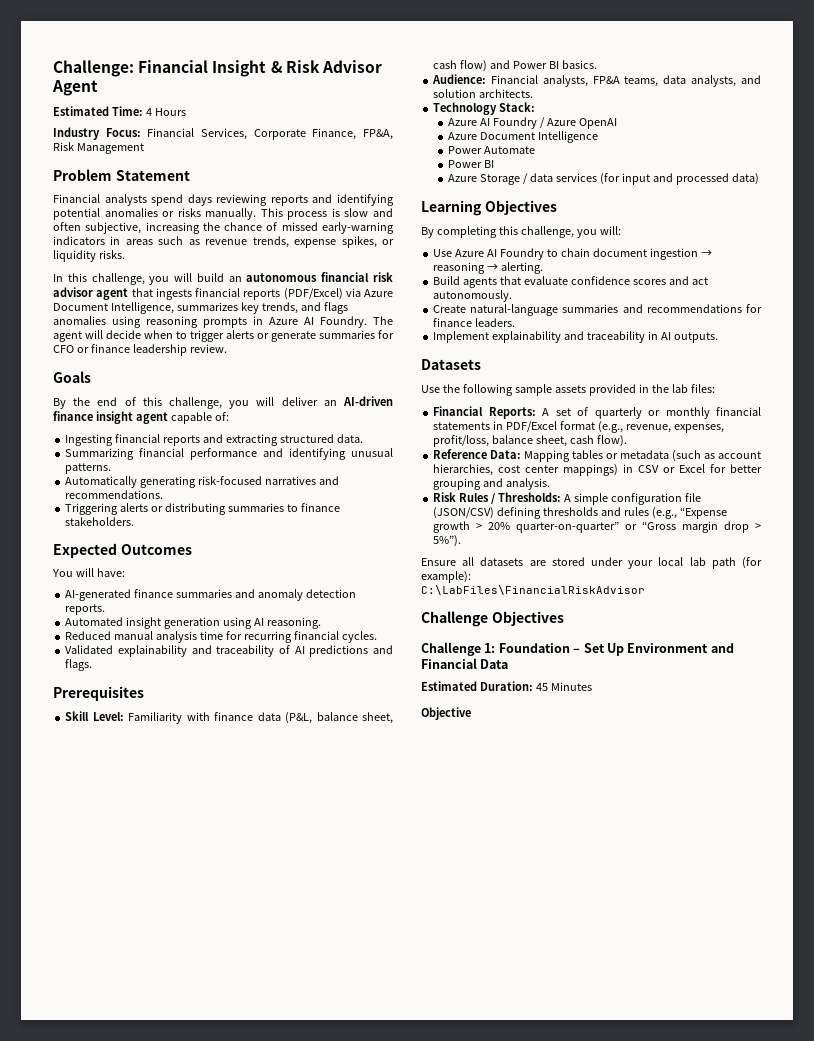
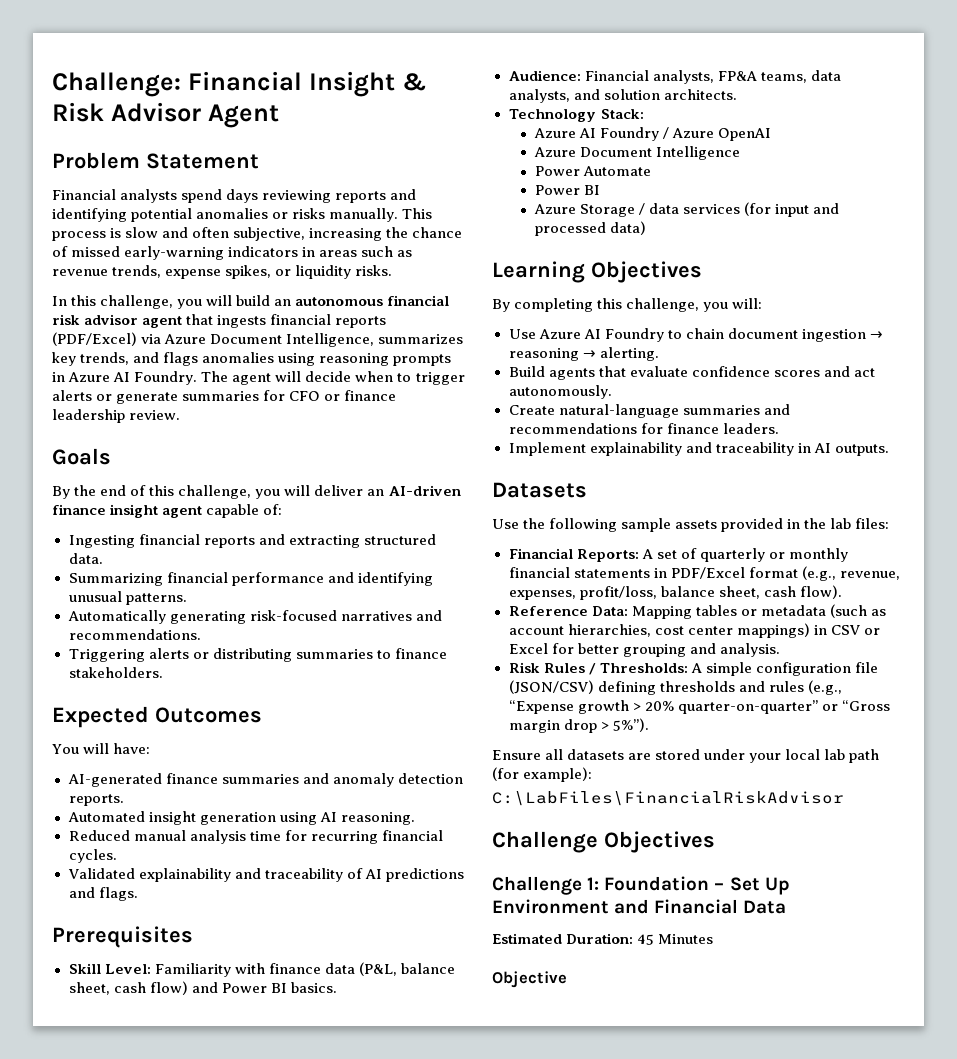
[53,106,186,116] [53,127,393,140] [53,142,144,154] // Estimated Time: 4 Hours // Industry Focus: Financial Services, Corporate Finance, FP&A, Risk Management -> (279, 116) none

